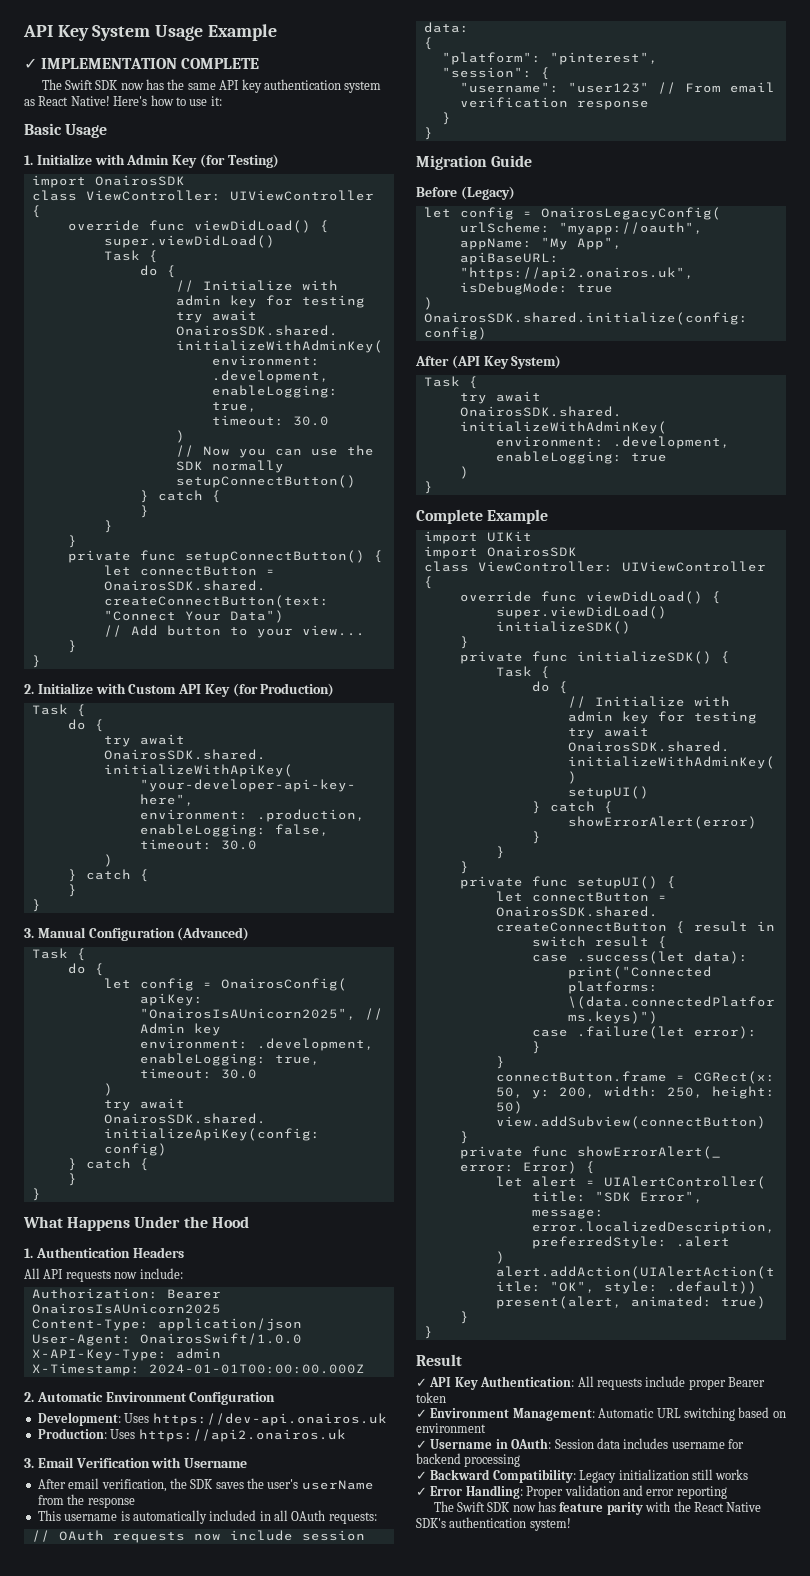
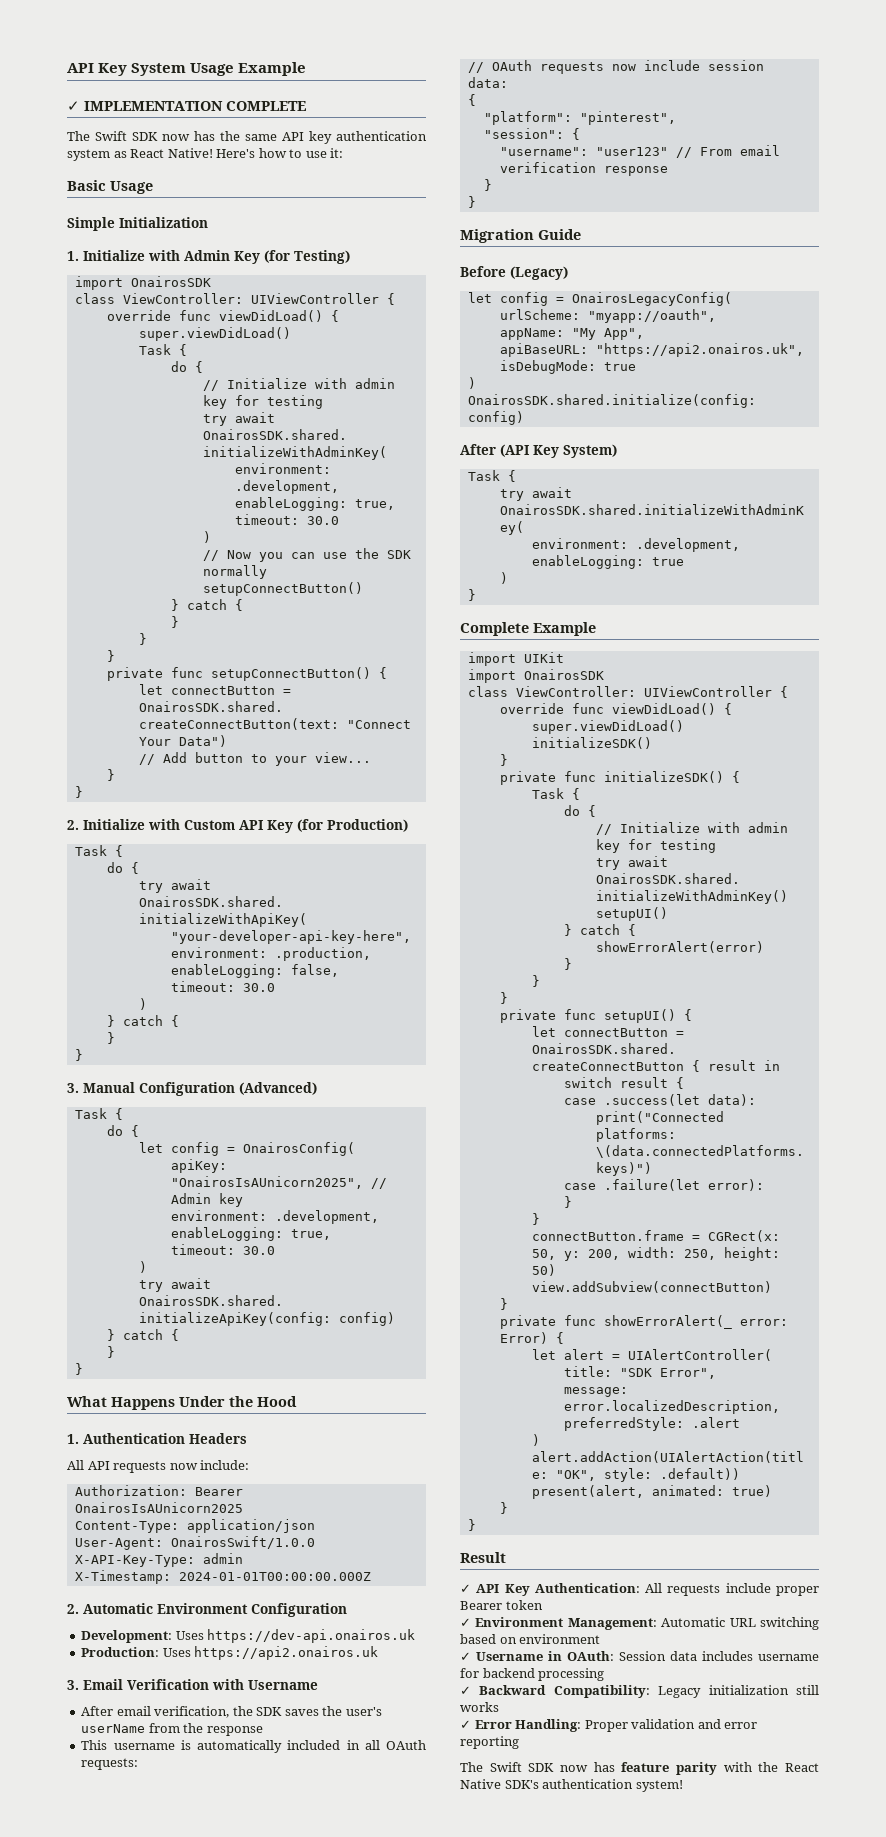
(108, 131) none -> [67,217,208,231] // Simple Initialization

